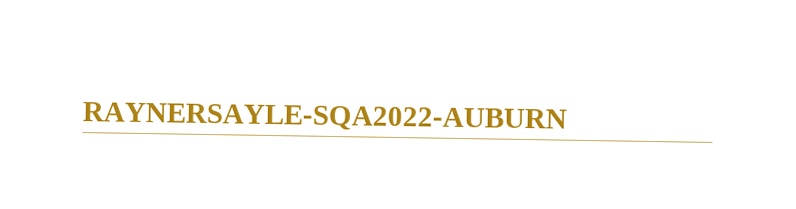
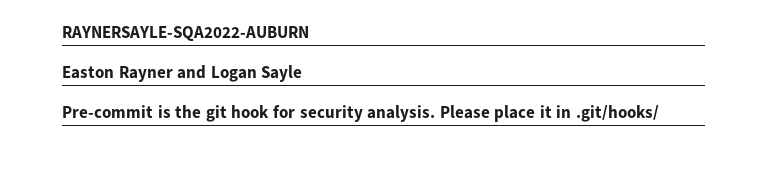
(567, 118) none -> [62,65,303,82] [62,105,660,122] // Easton Rayner and Logan Sayle // Pre-commit is the git hook for security analysis. Please place it in .git/hooks/

